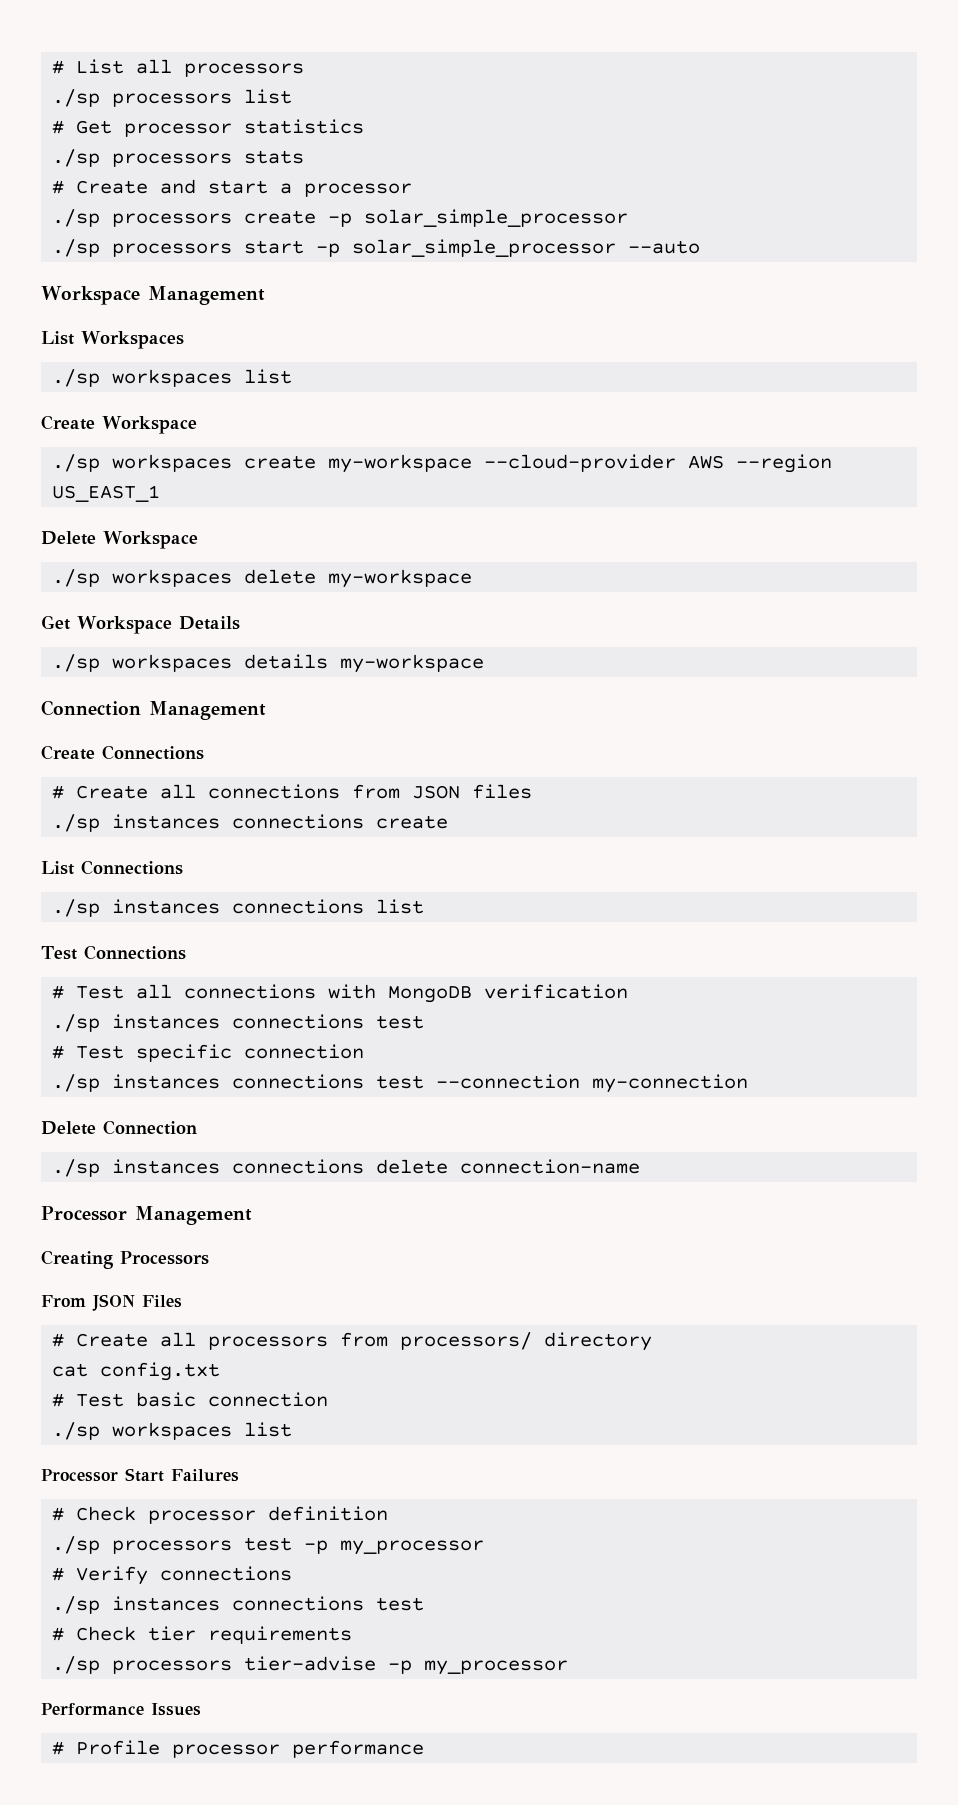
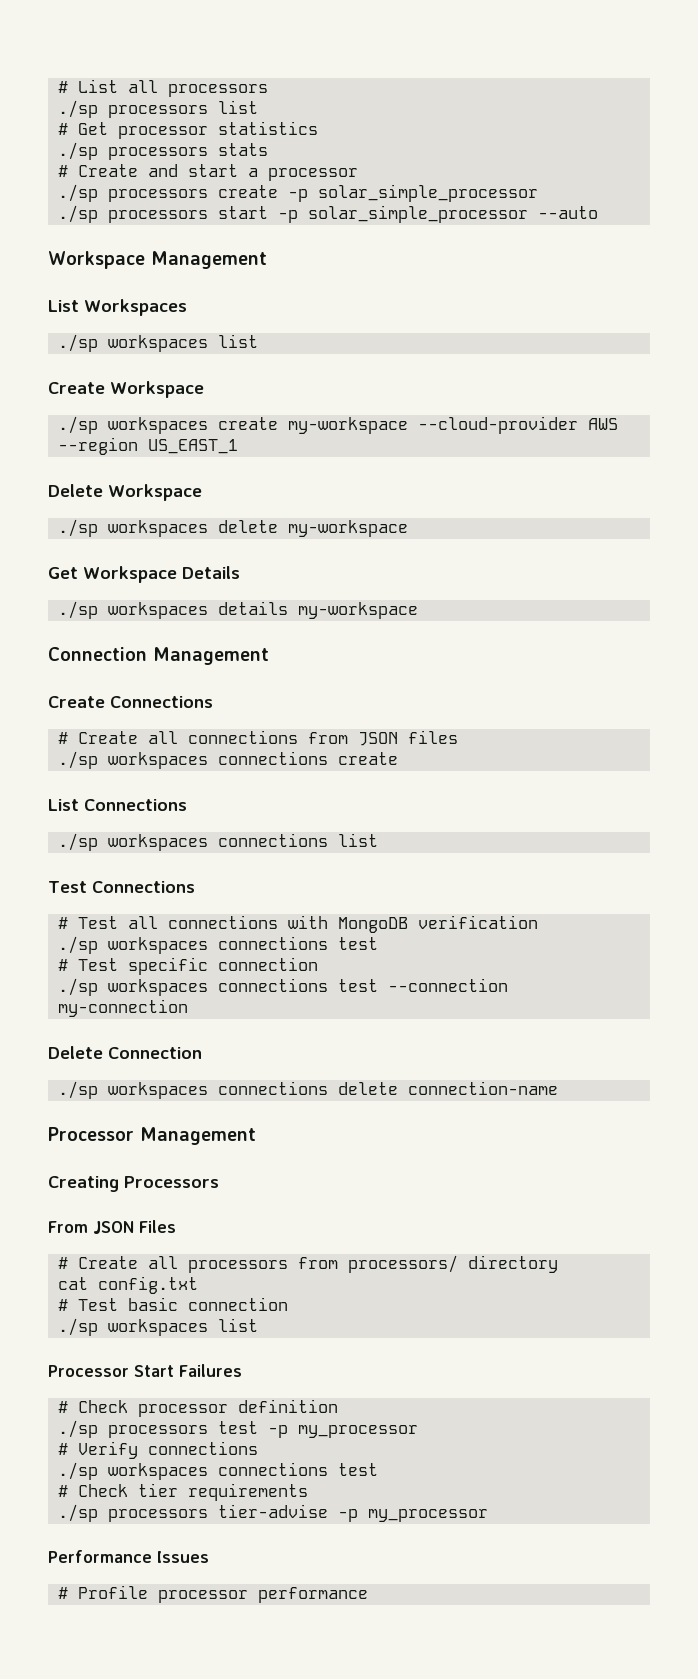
[111,814,220,829] instances -> [107,752,208,769] workspaces
[111,899,220,914] instances -> [107,834,208,851] workspaces
[111,1014,220,1029] instances -> [107,937,208,954] workspaces
[111,1074,220,1089] instances -> [107,979,208,996] workspaces
[111,1159,220,1174] instances -> [107,1082,208,1099] workspaces
[111,1596,220,1611] instances -> [107,1463,208,1480] workspaces

